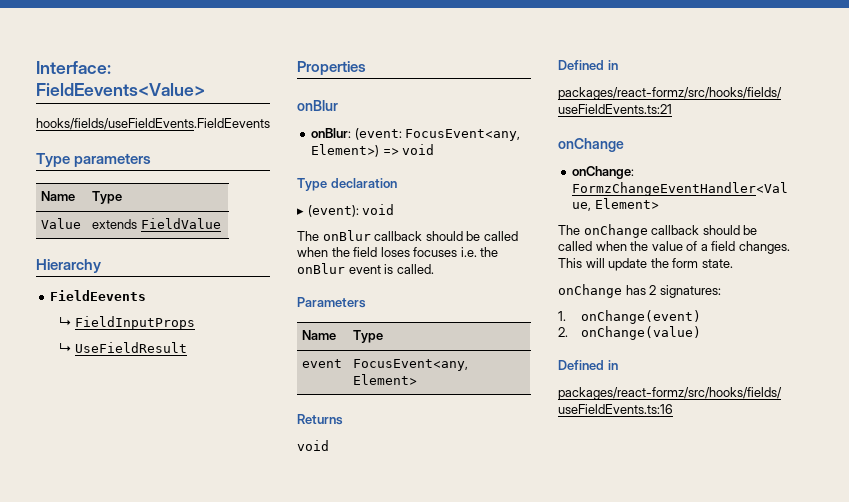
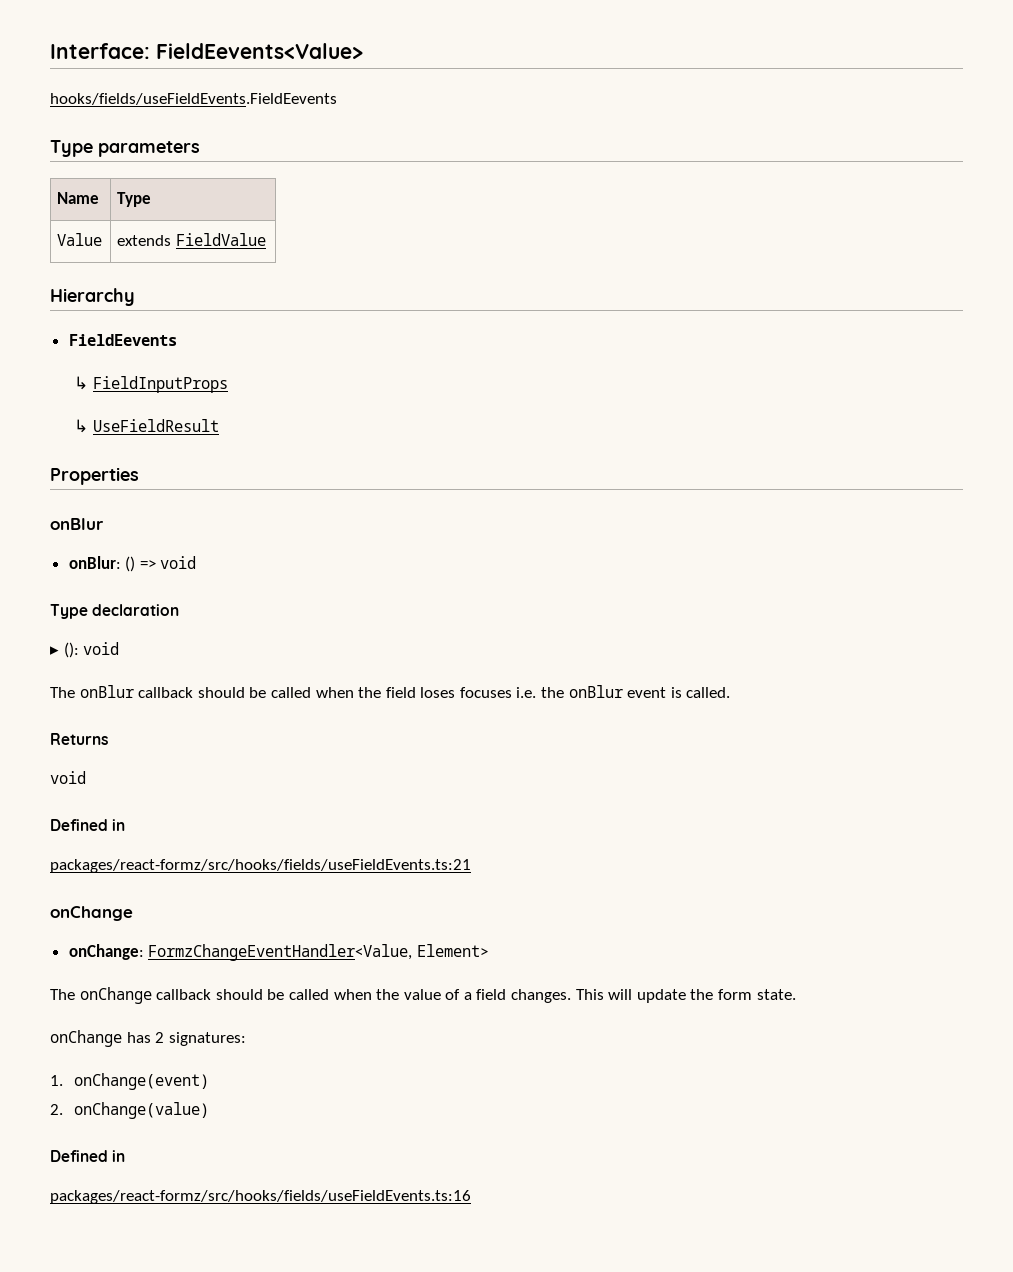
[354,128,521,141] [311,144,380,157] (event: FocusEvent<any, Element>) -> [125,556,136,572] ()
[307,205,359,217] (event): -> [63,642,79,658] ():
[297,297,366,308] [302,330,337,340] [353,330,384,343] [302,359,343,368] [353,359,469,371] [353,374,418,385] // Parameters // Name | Type // event | FocusEvent<any, Element> -> (731, 692) none

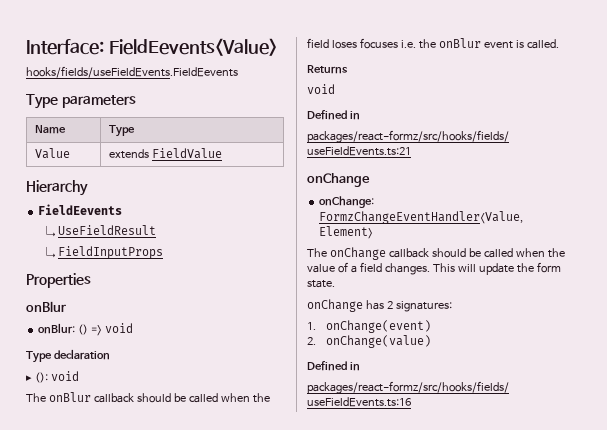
[93,376,229,393] [74,419,220,433] FieldInputProps // ↳ UseFieldResult -> [57,225,156,235] [44,246,163,259] UseFieldResult // ↳ FieldInputProps

